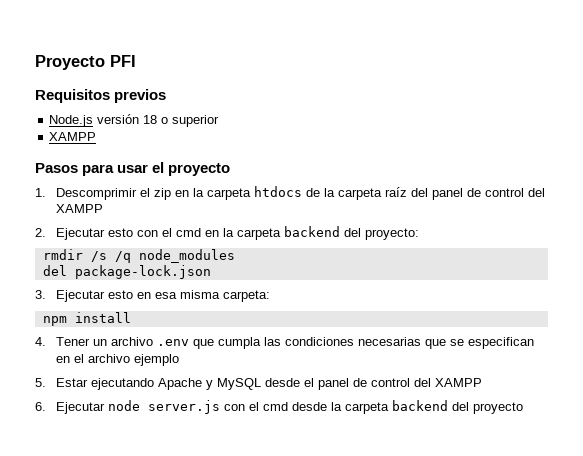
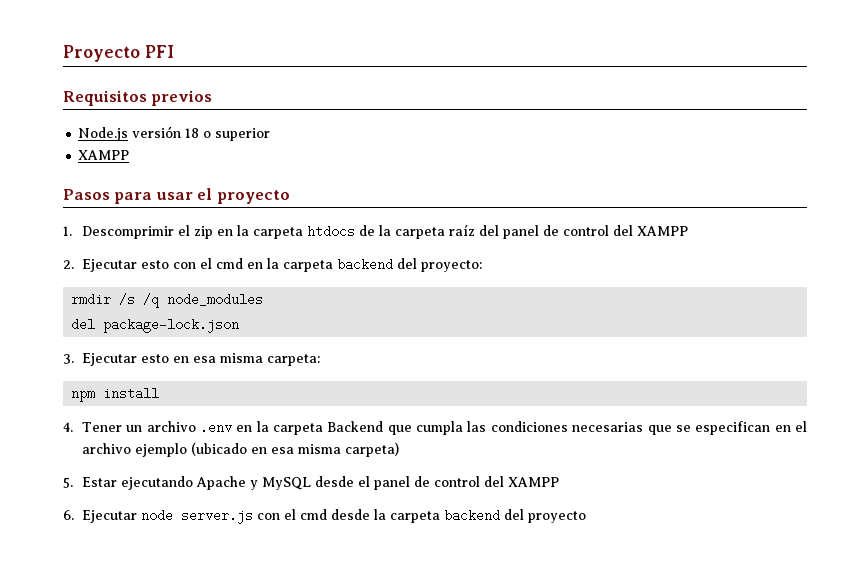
(190, 342) none -> [236,421,384,435] en la carpeta Backend
(180, 360) none -> [190,442,399,457] (ubicado en esa misma carpeta)

